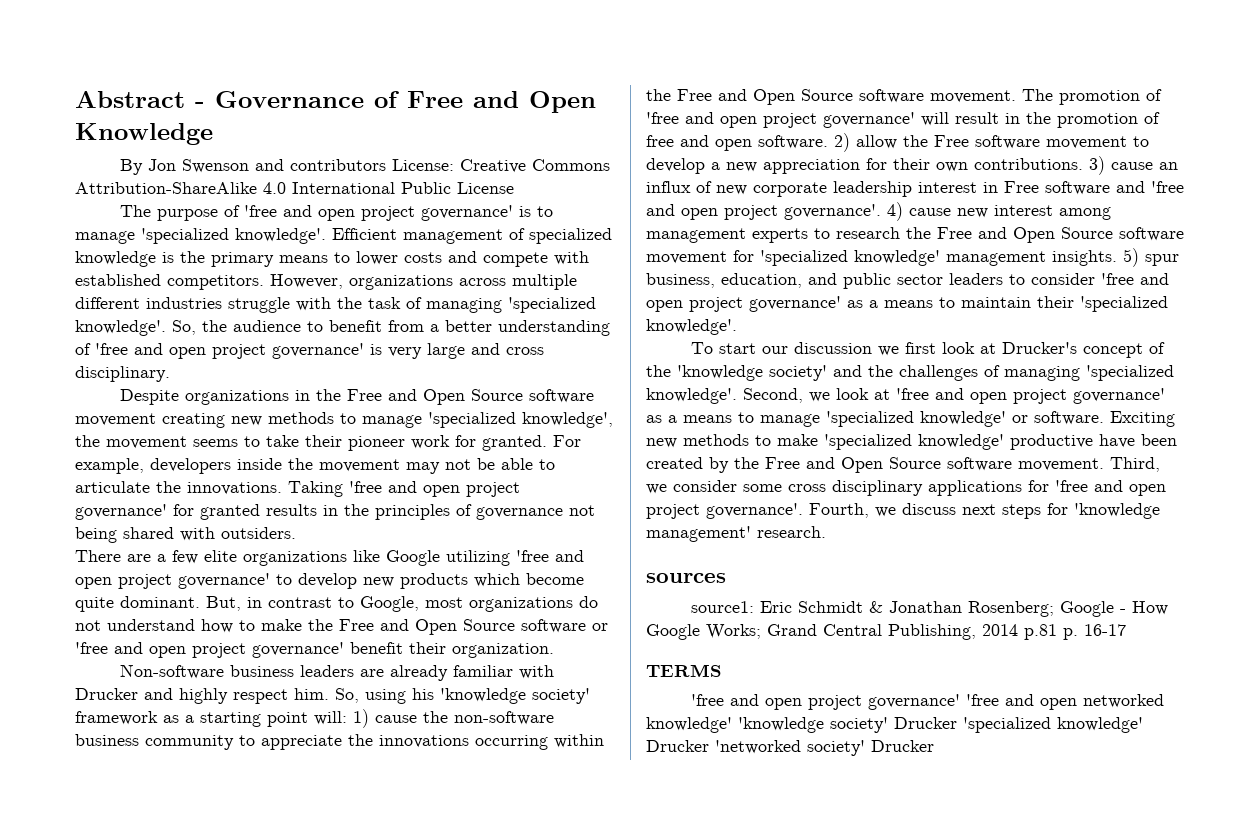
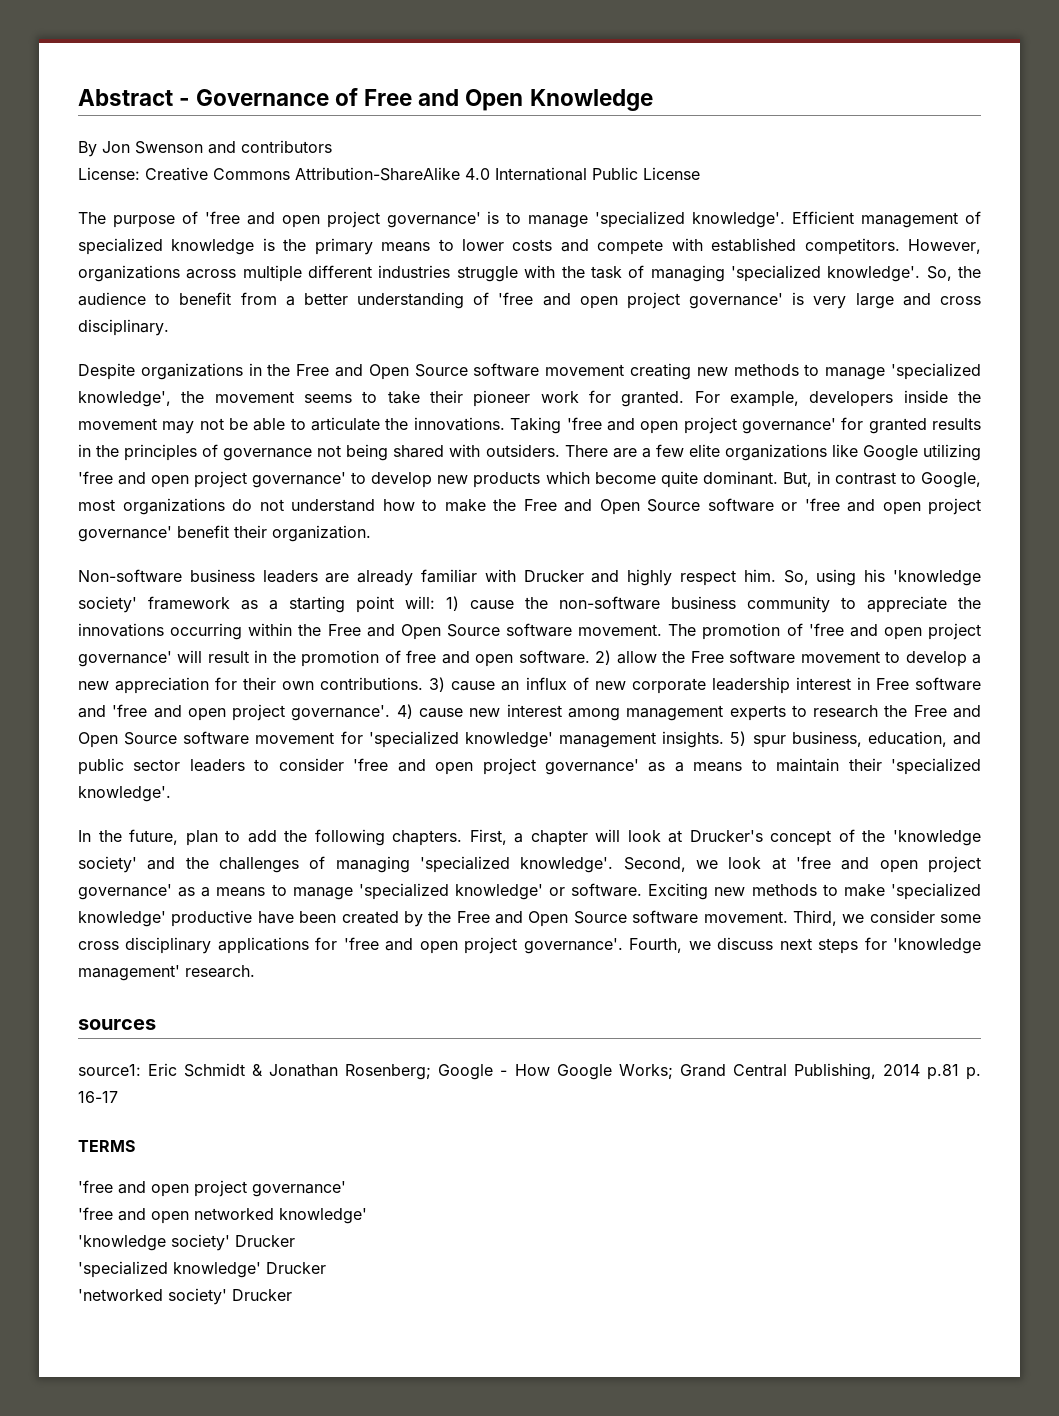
(386, 165) none -> (332, 146) //
(296, 533) // -> (560, 450) none
[690,342,936,356] To start our discussion we first -> [78,829,621,846] In the future, plan to add the following chapters. First, a chapter will
(960, 702) none -> (346, 1189) //
(732, 725) none -> (367, 1216) //
(957, 723) none -> (295, 1241) //
(709, 746) none -> (326, 1268) //

